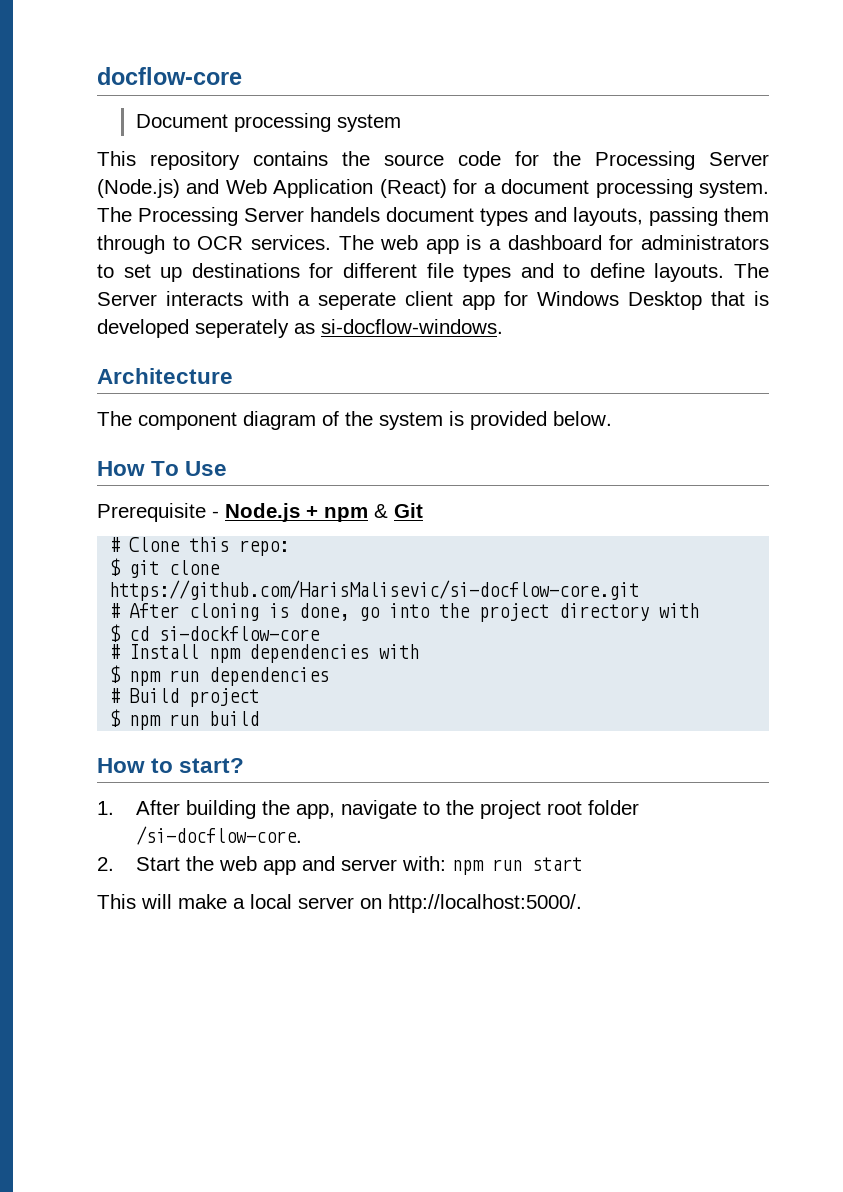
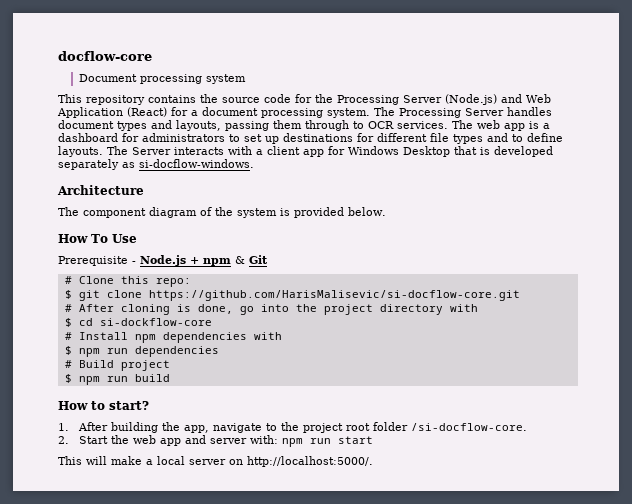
[310,207,380,222] handels -> [507,107,552,116] handles
[318,292,396,310] seperate -> (263, 152) none
[195,319,289,338] seperately -> [58,159,119,170] separately

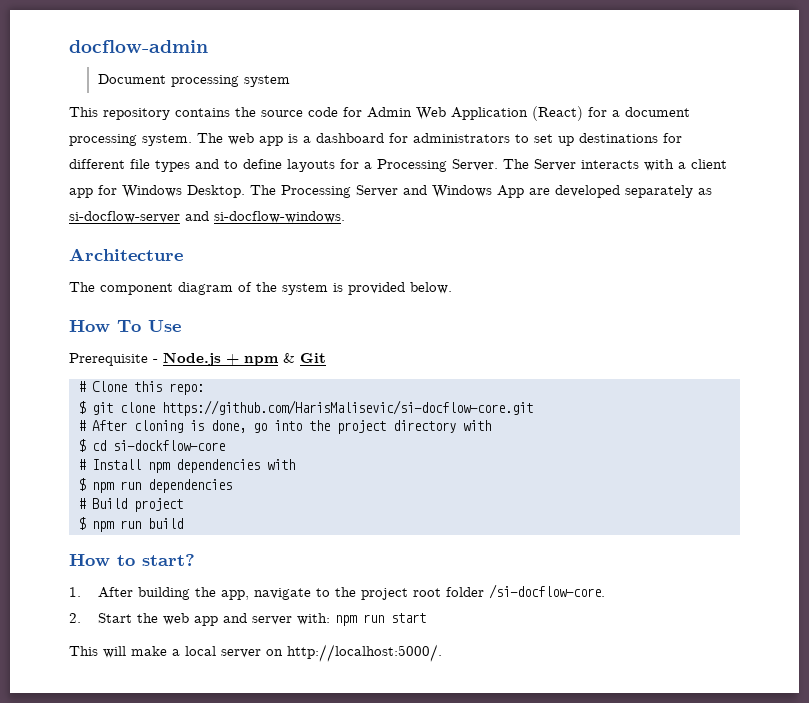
[58,51,152,61] docflow-core -> [69,40,208,53] docflow-admin
[315,94,522,105] the Processing Server (Node.js) and -> [367,107,412,118] Admin
[399,107,552,118] [58,120,473,131] Processing Server handles document types and layouts, passing them through to OCR services. The -> (223, 138) none
[58,146,103,157] layouts. -> [287,159,498,172] layouts for a Processing Server.
[403,146,490,157] Desktop that is -> [187,185,550,198] Desktop. The Processing Server and Windows App are
(135, 165) none -> [69,211,209,223] si-docflow-server and

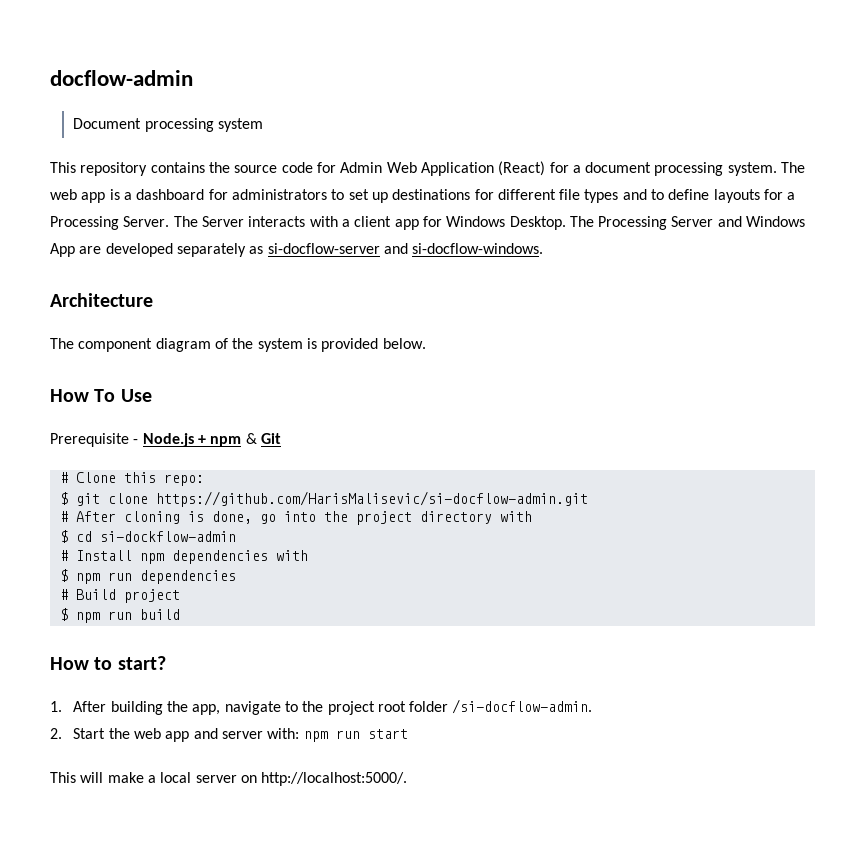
[162,400,533,416] https://github.com/HarisMalisevic/si-docflow-core.git -> [155,491,588,507] https://github.com/HarisMalisevic/si-docflow-admin.git
[113,440,225,451] si-dockflow-core -> [99,531,236,542] si-dockflow-admin
[488,584,605,599] /si-docflow-core. -> [452,699,593,714] /si-docflow-admin.

